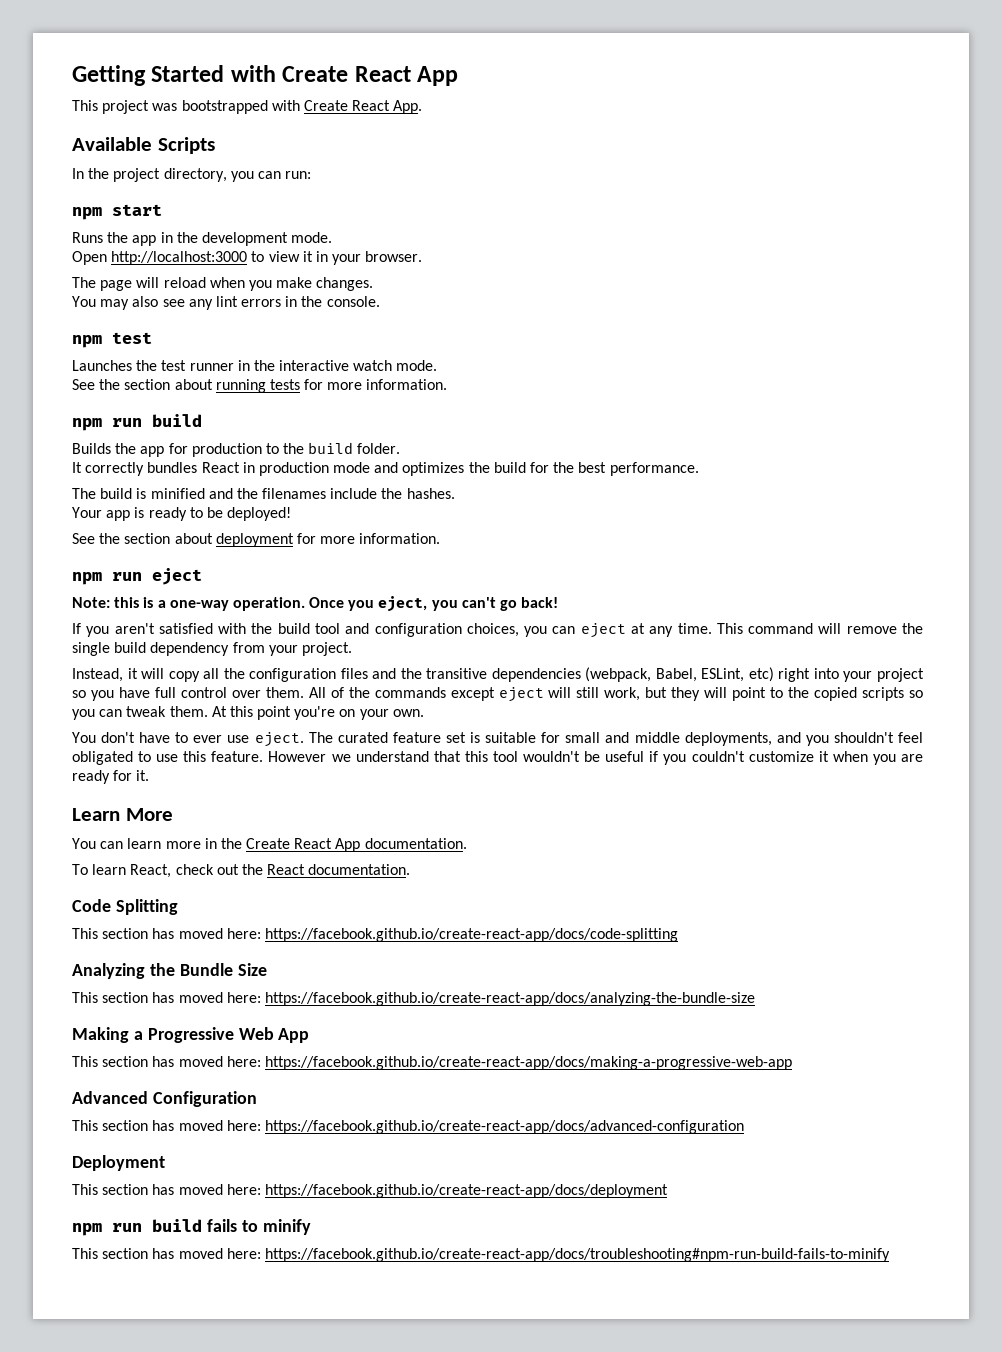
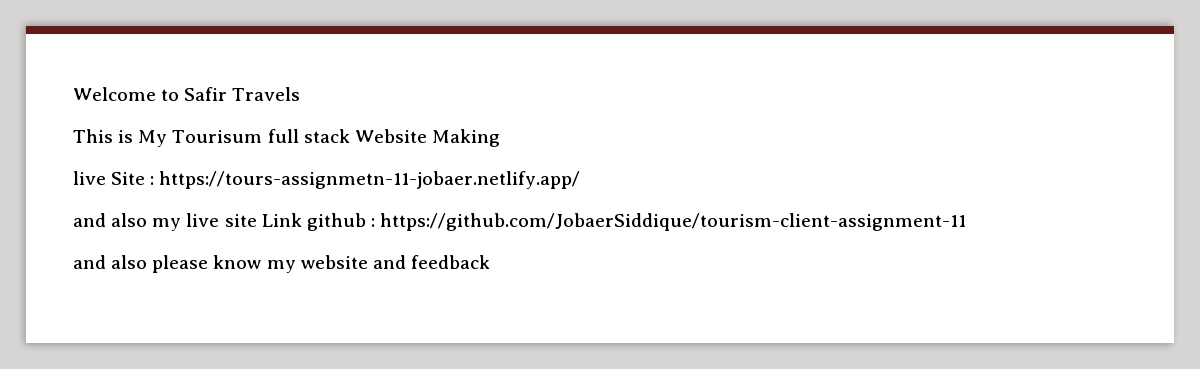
[72,65,459,86] [72,100,423,114] [72,137,215,154] [72,168,312,182] [72,204,162,220] [72,232,333,246] [72,251,423,265] [72,277,374,291] [72,296,380,310] [72,332,152,348] [72,360,438,371] [72,379,448,393] [72,414,202,431] [72,442,401,457] [72,462,699,476] [72,488,455,499] [72,507,292,521] [72,533,441,547] [72,568,202,585] [72,596,559,612] [72,623,924,638] [72,642,352,656] [72,667,924,682] [72,687,924,702] [72,706,424,720] [72,732,923,747] [72,751,923,765] [72,770,150,784] [72,808,173,821] [72,838,467,852] [72,864,411,878] [72,899,178,915] [72,928,678,942] [72,963,267,979] [72,992,755,1006] [72,1027,310,1043] [72,1056,792,1070] [72,1091,257,1107] [72,1120,744,1134] [72,1155,165,1171] [72,1184,668,1198] [72,1219,311,1236] [72,1248,890,1262] Getting Started with Create React App // This project was bootstrapped with Create React App. // Available Scripts // In the project directory, you can run: // npm start // Runs the app in the development mode. // Open http://localhost:3000 to view it in your browser. // The page will reload when you make changes. // You may also see any lint errors in the console. // npm test // Launches the test runner in the interactive watch mode. // See the section about running tests for more information. // npm run build // Builds the app for production to the build folder. // It correctly bundles React in production mode and optimizes the build for the best performance. // The build is minified and the filenames include the hashes. // Your app is ready to be deployed! // See the section about deployment for more information. // npm run eject // Note: this is a one-way operation. Once you eject, you can't go back! // If you aren't satisfied with the build tool and configuration choices, you can eject at any time. This command will remove the single build dependency from your project. // Instead, it will copy all the configuration files and the transitive dependencies (webpack, Babel, ESLint, etc) right into your project so you have full control over them. All of the commands except eject will still work, but they will point to the copied scripts so you can tweak them. At this point you're on your own. // You don't have to ever use eject. The curated feature set is suitable for small and middle deployments, and you shouldn't feel obligated to use this feature. However we understand that this tool wouldn't be useful if you couldn't customize it when you are ready for it. // Learn More // You can learn more in the Create React App documentation. // To learn React, check out the React documentation. // Code Splitting // This section has moved here: https://facebook.github.io/create-react-app/docs/code-splitting // Analyzing the Bundle Size // This section has moved here: https://facebook.github.io/create-react-app/docs/analyzing-the-bundle-size // Making a Progressive Web App // This section has moved here: https://facebook.github.io/create-react-app/docs/making-a-progressive-web-app // Advanced Configuration // This section has moved here: https://facebook.github.io/create-react-app/docs/advanced-configuration // Deployment // This section has moved here: https://facebook.github.io/create-react-app/docs/deployment // npm run build fails to minify // This section has moved here: https://facebook.github.io/create-react-app/docs/troubleshooting#npm-run-build-fails-to-minify -> [73,87,301,101] [73,129,500,147] [73,171,581,189] [73,213,967,231] [73,255,490,273] Welcome to Safir Travels // This is My Tourisum full stack Website Making // live Site : https://tours-assignmetn-11-jobaer.netlify.app/ // and also my live site Link github : https://github.com/JobaerSiddique/tourism-client-assignment-11 // and also please know my website and feedback

